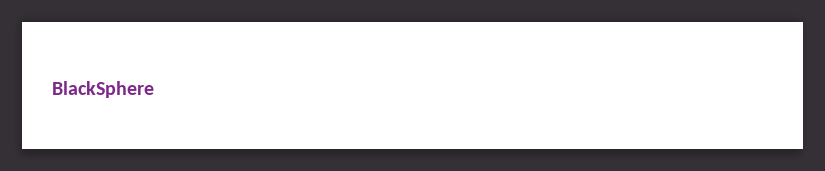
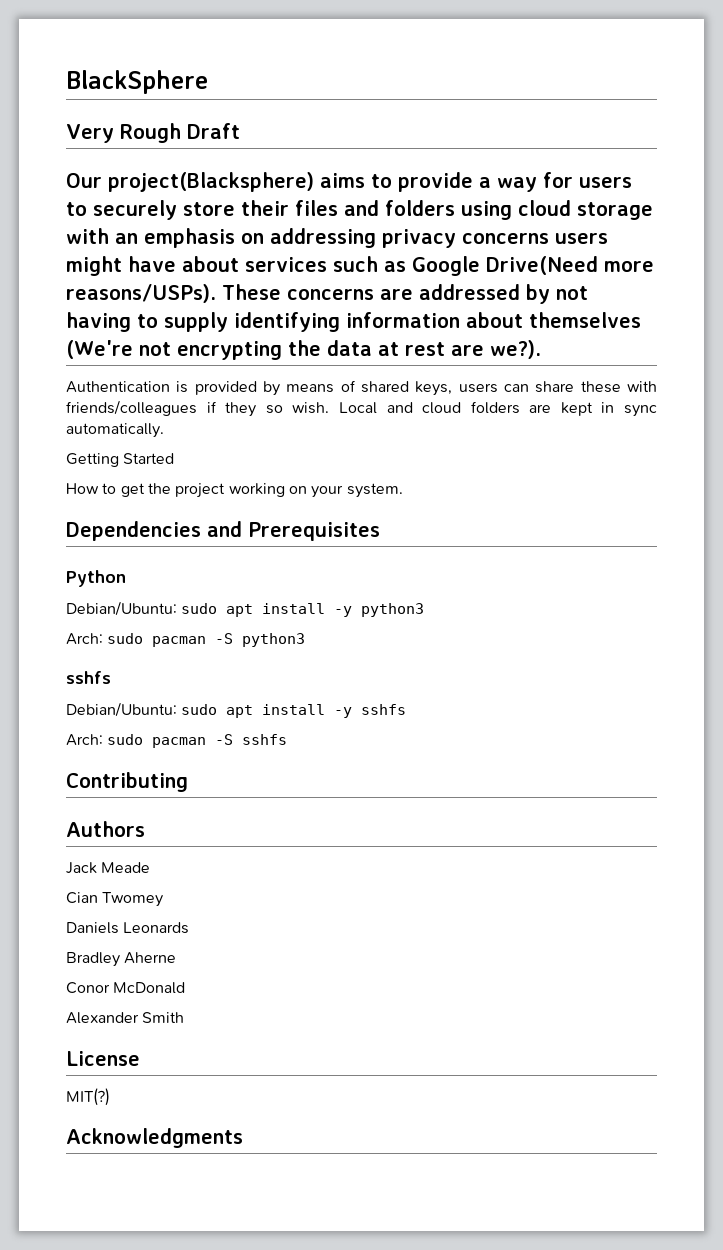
(154, 89) none -> [66,123,240,143] [66,172,632,192] [66,200,653,220] [66,228,608,248] [66,256,654,276] [66,284,588,304] [66,312,641,332] [66,340,541,360] [66,380,657,396] [66,400,657,417] [66,423,164,438] [66,453,175,467] [66,483,403,498] [66,521,380,541] [66,570,126,587] [66,601,425,617] [66,633,306,647] [66,671,111,684] [66,702,407,718] [66,734,288,748] [66,772,188,792] [66,821,145,837] [66,862,151,874] [66,892,164,907] [66,922,190,934] [66,952,177,967] [66,982,186,994] [66,1012,185,1024] [66,1051,140,1066] [66,1088,110,1106] [66,1128,243,1148] // Very Rough Draft // Our project(Blacksphere) aims to provide a way for users to securely store their files and folders using cloud storage with an emphasis on addressing privacy concerns users might have about services such as Google Drive(Need more reasons/USPs). These concerns are addressed by not having to supply identifying information about themselves (We're not encrypting the data at rest are we?). // Authentication is provided by means of shared keys, users can share these with friends/colleagues if they so wish. Local and cloud folders are kept in sync automatically. // Getting Started // How to get the project working on your system. // Dependencies and Prerequisites // Python // Debian/Ubuntu: sudo apt install -y python3 // Arch: sudo pacman -S python3 // sshfs // Debian/Ubuntu: sudo apt install -y sshfs // Arch: sudo pacman -S sshfs // Contributing // Authors // Jack Meade // Cian Twomey // Daniels Leonards // Bradley Aherne // Conor McDonald // Alexander Smith // License // MIT(?) // Acknowledgments

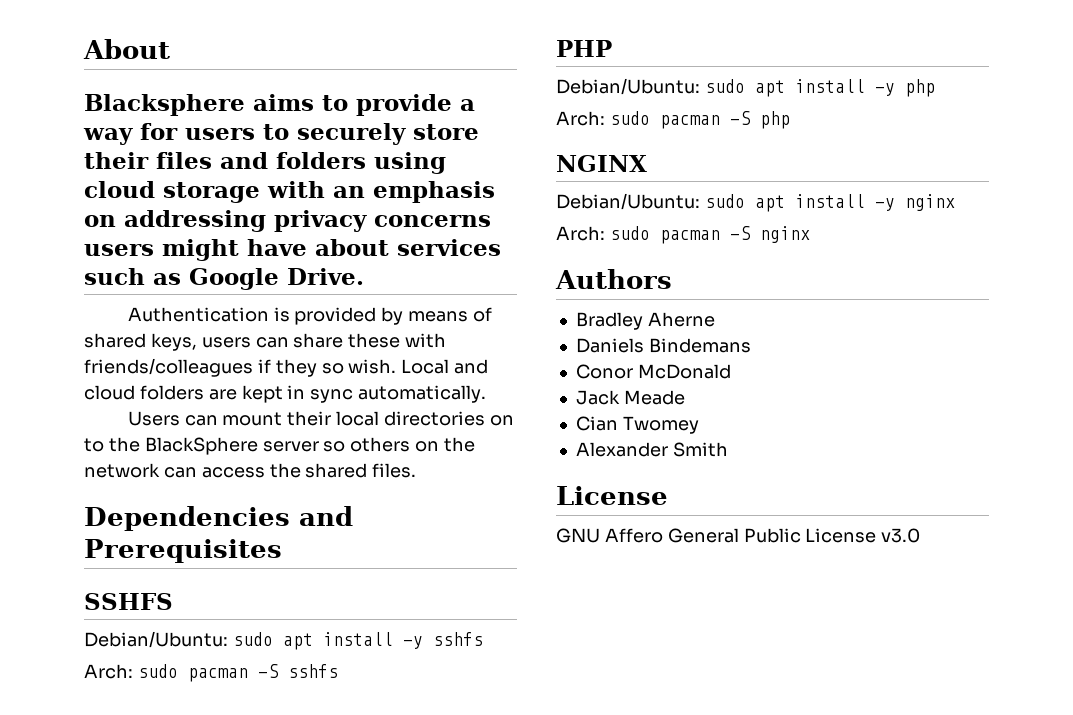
[66,70,208,94] [66,123,240,143] [66,172,314,192] BlackSphere // Very Rough Draft // Our project(Blacksphere) -> [83,39,170,59] [84,94,245,116] About // Blacksphere
[486,256,654,275] [66,284,588,304] [66,312,641,332] [66,340,541,360] Drive(Need more reasons/USPs). These concerns are addressed by not having to supply identifying information about themselves (We're not encrypting the data at rest are we?). -> [287,268,364,285] Drive.
[66,453,175,467] [66,483,403,498] [66,521,380,541] [66,570,126,587] [66,601,425,617] [66,633,306,647] [66,671,111,684] Getting Started // How to get the project working on your system. // Dependencies and Prerequisites // Python // Debian/Ubuntu: sudo apt install -y python3 // Arch: sudo pacman -S python3 // sshfs -> [127,411,514,426] [84,437,476,455] [84,463,417,478] [84,506,353,531] [84,539,282,563] [84,593,173,610] Users can mount their local directories on to the BlackSphere server so others on the network can access the shared files. // Dependencies and Prerequisites // SSHFS
[66,772,188,792] [66,821,145,837] [66,862,151,874] [66,892,164,907] [66,922,190,934] [66,952,177,967] [66,982,186,994] [66,1012,185,1024] [66,1051,140,1066] [66,1088,110,1106] [66,1128,243,1148] Contributing // Authors // Jack Meade // Cian Twomey // Daniels Leonards // Bradley Aherne // Conor McDonald // Alexander Smith // License // MIT(?) // Acknowledgments -> [556,40,612,57] [556,78,935,97] [556,111,790,129] [556,155,647,172] [556,193,955,212] [556,226,810,244] [555,269,672,289] [575,312,715,330] [575,338,751,353] [575,364,731,379] [575,390,685,405] [575,416,699,434] [575,442,728,457] [556,486,668,505] [556,528,921,543] PHP // Debian/Ubuntu: sudo apt install -y php // Arch: sudo pacman -S php // NGINX // Debian/Ubuntu: sudo apt install -y nginx // Arch: sudo pacman -S nginx // Authors // Bradley Aherne // Daniels Bindemans // Conor McDonald // Jack Meade // Cian Twomey // Alexander Smith // License // GNU Affero General Public License v3.0

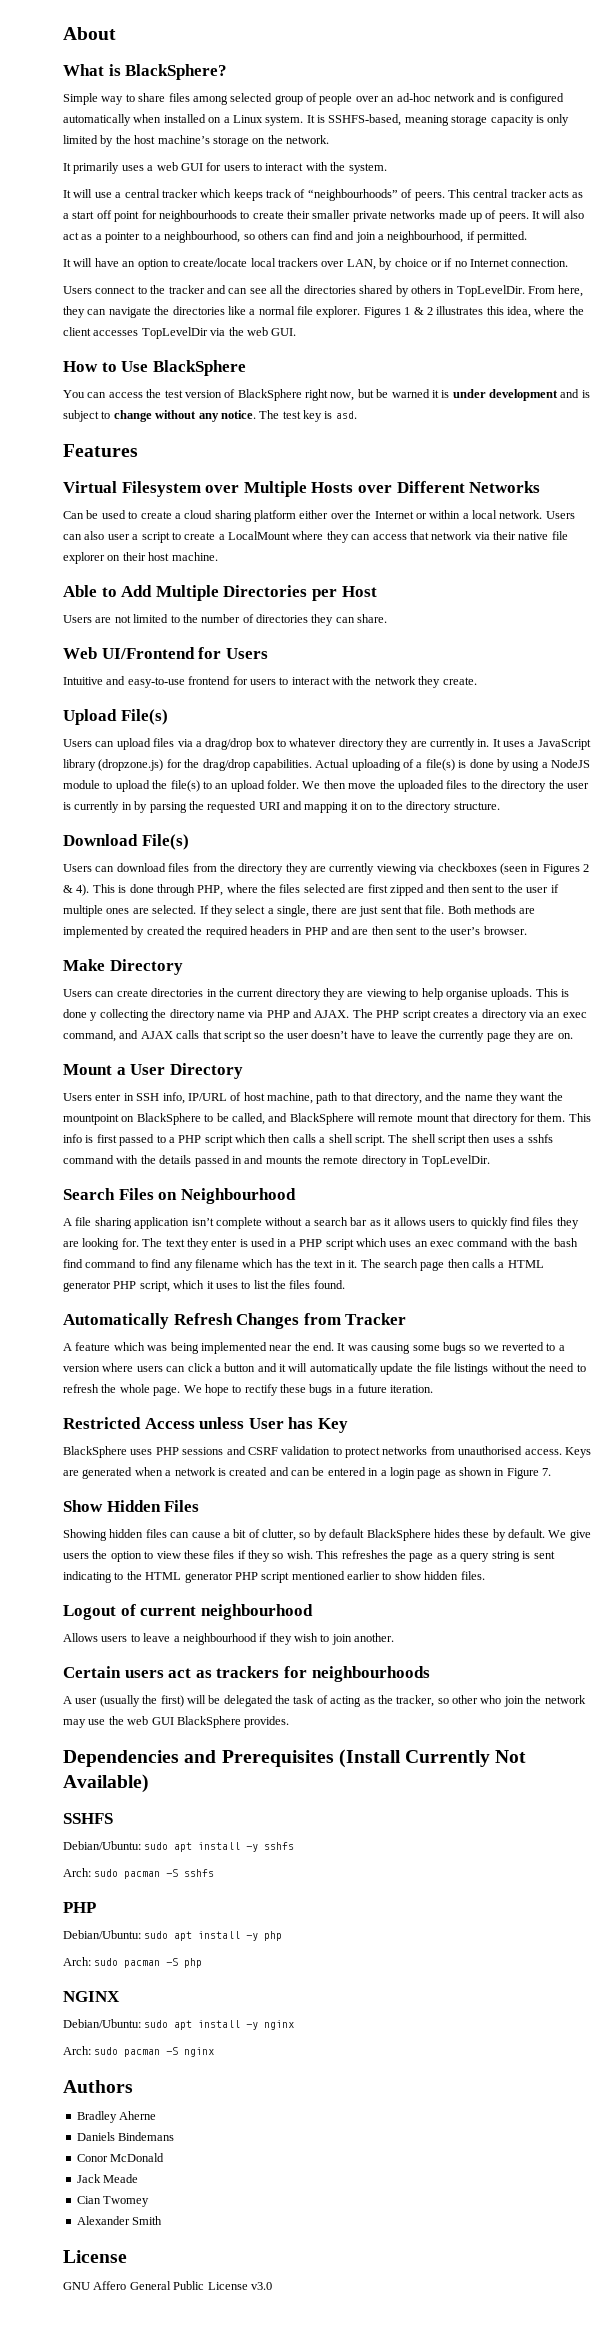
[84,94,475,116] [83,123,479,145] [84,152,446,174] [84,181,495,203] [84,210,491,232] [84,239,501,261] [84,268,364,290] [127,307,492,325] [84,333,447,351] [84,358,489,377] [84,385,487,403] [127,411,514,426] [84,437,476,455] [84,463,417,478] Blacksphere aims to provide a way for users to securely store their files and folders using cloud storage with an emphasis on addressing privacy concerns users might have about services such as Google Drive. // Authentication is provided by means of shared keys, users can share these with friends/colleagues if they so wish. Local and cloud folders are kept in sync automatically. // Users can mount their local directories on to the BlackSphere server so others on the network can access the shared files. -> [63,64,228,80] [63,93,564,105] [63,114,570,126] [63,135,329,147] [63,162,387,174] [63,189,584,201] [63,210,584,222] [63,231,527,243] [63,258,569,270] [63,285,584,297] [63,306,584,318] [63,327,297,339] [63,360,246,376] [63,389,590,401] [63,410,357,422] [63,444,138,457] [63,481,541,497] [63,510,575,522] [63,531,568,543] [63,552,218,564] [63,585,377,601] [63,614,388,626] [63,647,268,659] [63,676,477,688] [63,709,168,725] [63,738,591,750] [63,759,590,771] [63,780,590,792] [63,801,500,813] [63,834,189,850] [63,863,589,875] [63,884,559,896] [63,905,536,917] [63,926,527,938] [63,959,183,975] [63,988,569,1000] [63,1009,587,1021] [63,1030,573,1042] [63,1063,243,1079] [63,1092,563,1104] [63,1113,591,1125] [63,1134,553,1146] [63,1155,490,1167] [63,1188,296,1204] [63,1217,579,1229] [63,1238,578,1250] [63,1259,544,1271] [63,1280,345,1292] [63,1313,407,1329] [63,1342,565,1354] [63,1363,586,1375] [63,1384,433,1396] [63,1417,348,1433] [63,1446,591,1458] [63,1467,552,1479] [63,1500,200,1512] [63,1529,591,1541] [63,1550,555,1562] [63,1571,485,1583] [63,1604,313,1620] [63,1633,395,1645] [63,1666,430,1682] [63,1695,586,1707] [63,1716,290,1728] What is BlackSphere? // Simple way to share files among selected group of people over an ad-hoc network and is configured automatically when installed on a Linux system. It is SSHFS-based, meaning storage capacity is only limited by the host machine’s storage on the network. // It primarily uses a web GUI for users to interact with the system. // It will use a central tracker which keeps track of “neighbourhoods” of peers. This central tracker acts as a start off point for neighbourhoods to create their smaller private networks made up of peers. It will also act as a pointer to a neighbourhood, so others can find and join a neighbourhood, if permitted. // It will have an option to create/locate local trackers over LAN, by choice or if no Internet connection. // Users connect to the tracker and can see all the directories shared by others in TopLevelDir. From here, they can navigate the directories like a normal file explorer. Figures 1 & 2 illustrates this idea, where the client accesses TopLevelDir via the web GUI. // How to Use BlackSphere // You can access the test version of BlackSphere right now, but be warned it is under development and is subject to change without any notice. The test key is asd. // Features // Virtual Filesystem over Multiple Hosts over Different Networks // Can be used to create a cloud sharing platform either over the Internet or within a local network. Users can also user a script to create a LocalMount where they can access that network via their native file explorer on their host machine. // Able to Add Multiple Directories per Host // Users are not limited to the number of directories they can share. // Web UI/Frontend for Users // Intuitive and easy-to-use frontend for users to interact with the network they create. // Upload File(s) // Users can upload files via a drag/drop box to whatever directory they are currently in. It uses a JavaScript library (dropzone.js) for the drag/drop capabilities. Actual uploading of a file(s) is done by using a NodeJS module to upload the file(s) to an upload folder. We then move the uploaded files to the directory the user is currently in by parsing the requested URI and mapping it on to the directory structure. // Download File(s) // Users can download files from the directory they are currently viewing via checkboxes (seen in Figures 2 & 4). This is done through PHP, where the files selected are first zipped and then sent to the user if multiple ones are selected. If they select a single, there are just sent that file. Both methods are implemented by created the required headers in PHP and are then sent to the user’s browser. // Make Directory // Users can create directories in the current directory they are viewing to help organise uploads. This is done y collecting the directory name via PHP and AJAX. The PHP script creates a directory via an exec command, and AJAX calls that script so the user doesn’t have to leave the currently page they are on. // Mount a User Directory // Users enter in SSH info, IP/URL of host machine, path to that directory, and the name they want the mountpoint on BlackSphere to be called, and BlackSphere will remote mount that directory for them. This info is first passed to a PHP script which then calls a shell script. The shell script then uses a sshfs command with the details passed in and mounts the remote directory in TopLevelDir. // Search Files on Neighbourhood // A file sharing application isn’t complete without a search bar as it allows users to quickly find files they are looking for. The text they enter is used in a PHP script which uses an exec command with the bash find command to find any filename which has the text in it. The search page then calls a HTML generator PHP script, which it uses to list the files found. // Automatically Refresh Changes from Tracker // A feature which was being implemented near the end. It was causing some bugs so we reverted to a version where users can click a button and it will automatically update the file listings without the need to refresh the whole page. We hope to rectify these bugs in a future iteration. // Restricted Access unless User has Key // BlackSphere uses PHP sessions and CSRF validation to protect networks from unauthorised access. Keys are generated when a network is created and can be entered in a login page as shown in Figure 7. // Show Hidden Files // Showing hidden files can cause a bit of clutter, so by default BlackSphere hides these by default. We give users the option to view these files if they so wish. This refreshes the page as a query string is sent indicating to the HTML generator PHP script mentioned earlier to show hidden files. // Logout of current neighbourhood // Allows users to leave a neighbourhood if they wish to join another. // Certain users act as trackers for neighbourhoods // A user (usually the first) will be delegated the task of acting as the tracker, so other who join the network may use the web GUI BlackSphere provides.
(282, 551) none -> [338,1749,527,1768] [63,1774,149,1793] (Install Currently Not Available)

